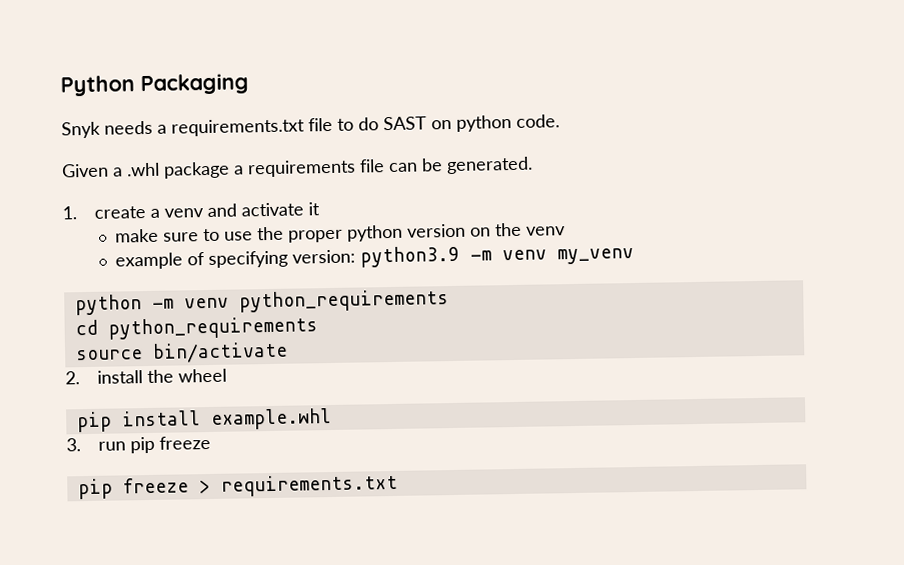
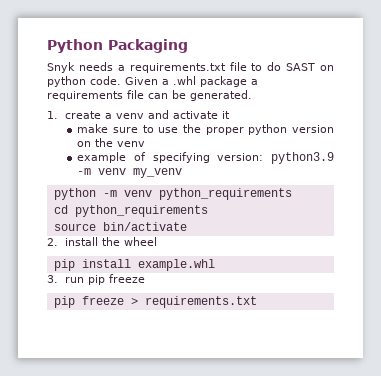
(560, 121) // -> (121, 80) none

